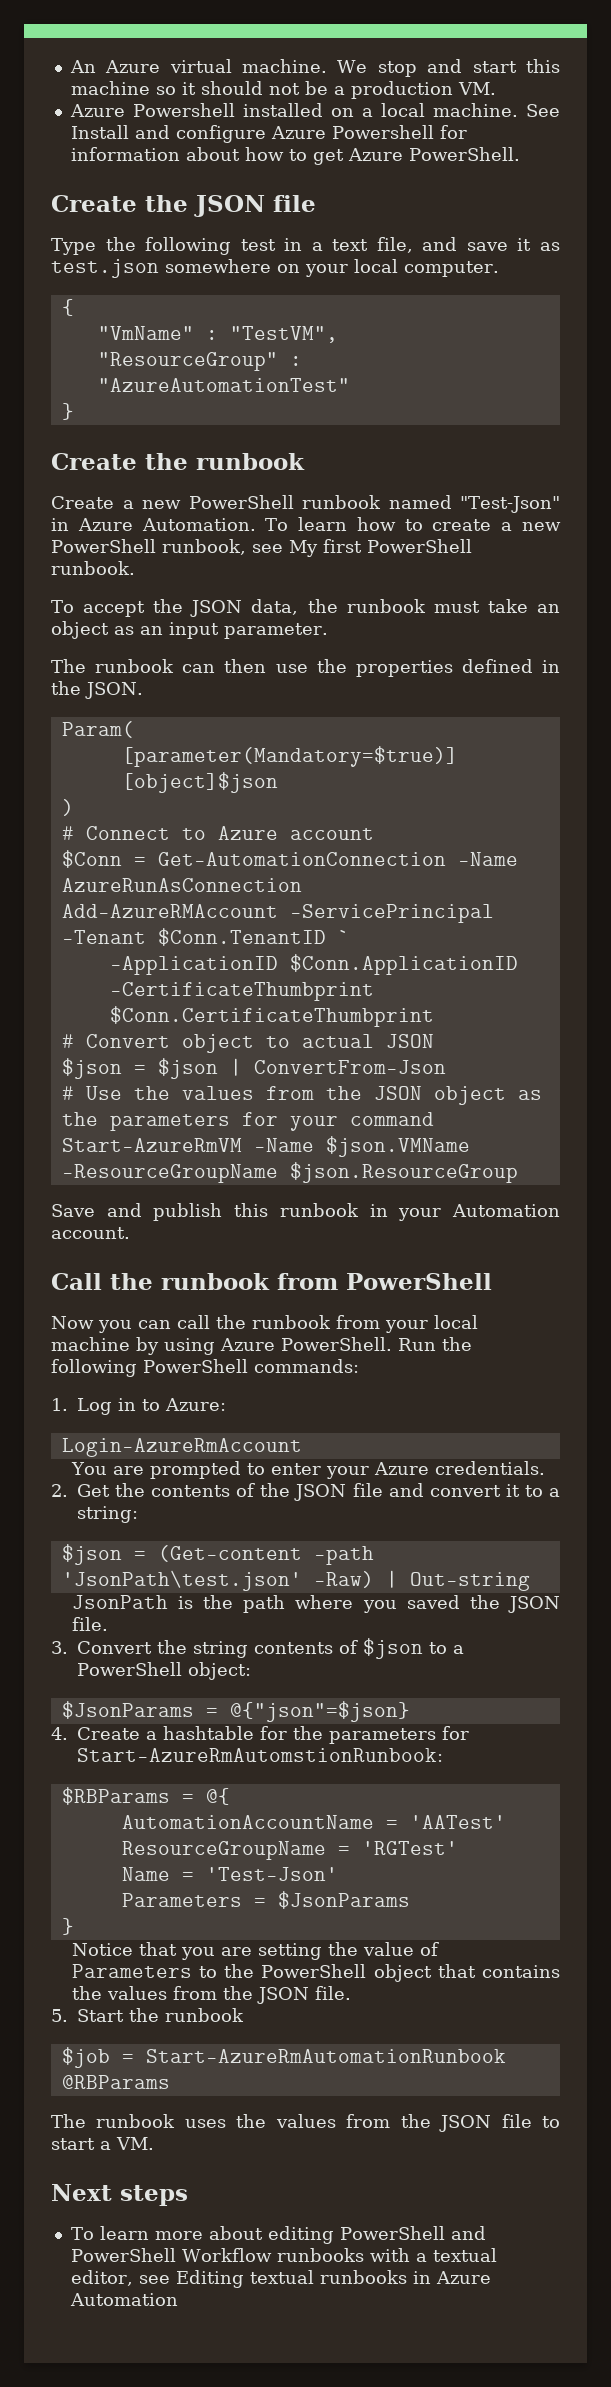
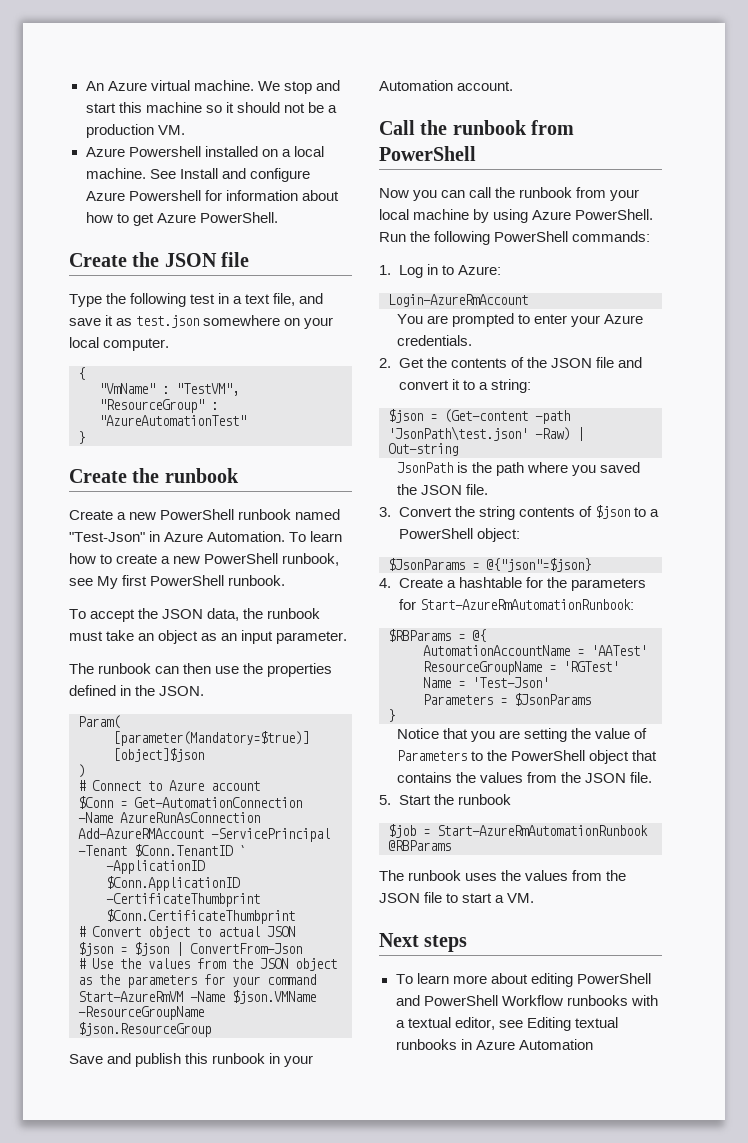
[77,1748,443,1762] Start-AzureRmAutomstionRunbook: -> [419,599,634,610] Start-AzureRmAutomationRunbook:

